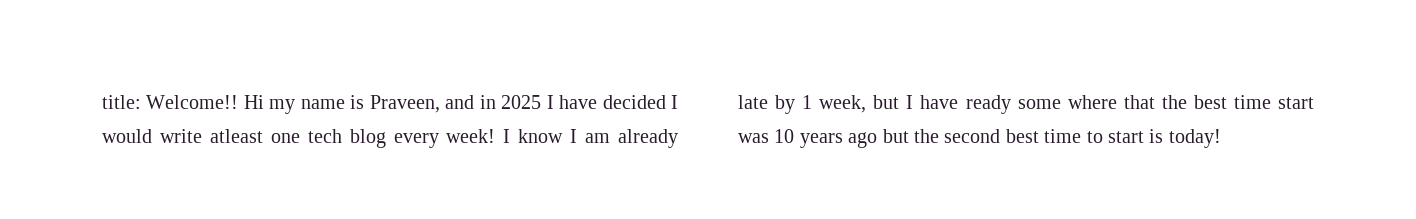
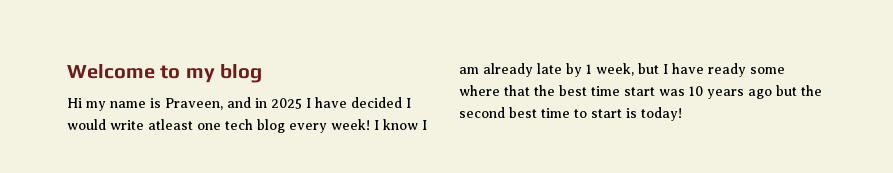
[102,95,239,109] title: Welcome!! -> [67,64,263,83] Welcome to my blog //

